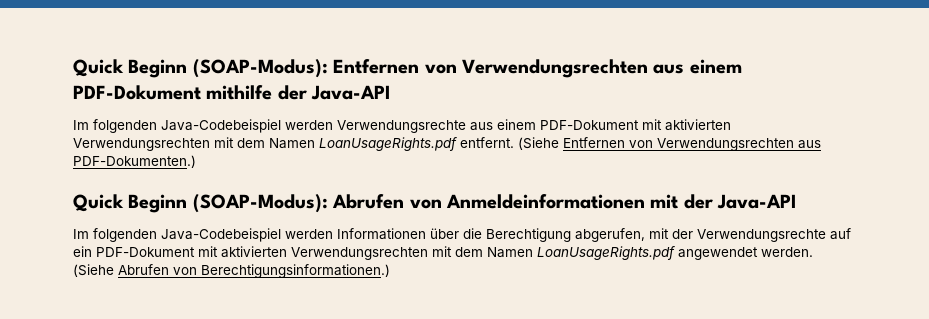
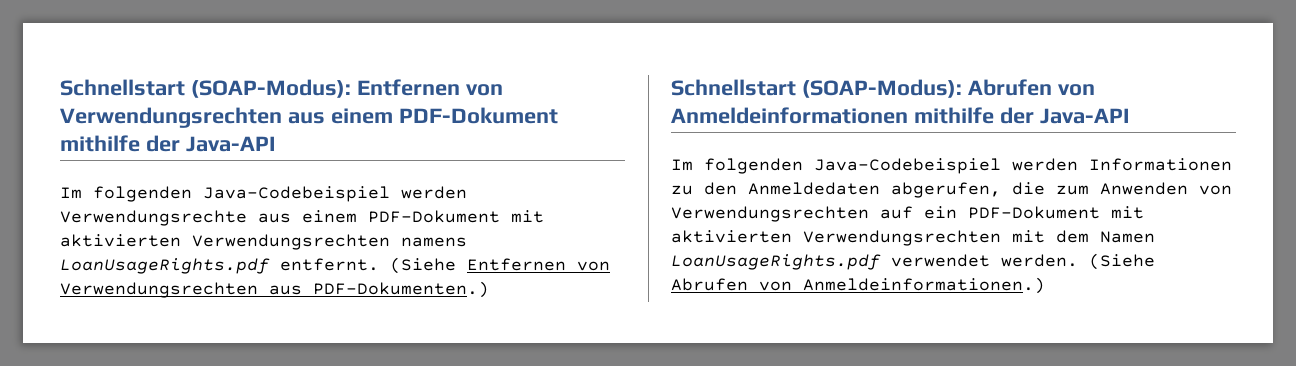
[73,59,188,78] Quick Beginn -> [60,79,185,96] Schnellstart
[214,137,315,149] mit dem Namen -> [401,237,467,247] namens
[73,194,188,213] Quick Beginn -> [671,79,796,96] Schnellstart
[650,194,679,209] mit -> [913,107,994,124] mithilfe
[430,228,826,242] über die Berechtigung abgerufen, mit der Verwendungsrechte -> [671,182,1232,198] [671,206,869,222] zu den Anmeldedaten abgerufen, die zum Anwenden von Verwendungsrechten
[678,247,758,260] angewendet -> [891,254,990,267] verwendet
[201,264,390,278] Berechtigungsinformationen.) -> [803,277,1045,294] Anmeldeinformationen.)

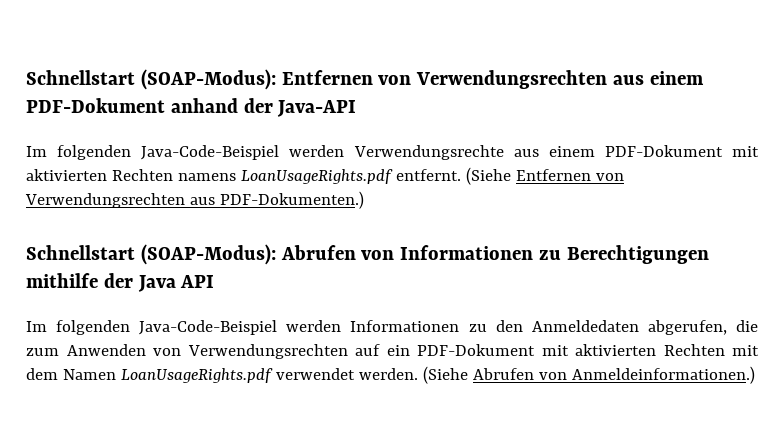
[60,135,276,152] [60,186,390,202] mithilfe der Java-API // Im folgenden Java-Codebeispiel -> [170,98,357,117] [26,145,280,160] anhand der Java-API // Im folgenden Java-Code-Beispiel
[192,234,390,250] Verwendungsrechten -> [111,169,173,181] Rechten
[671,107,1130,124] [671,158,1001,174] Anmeldeinformationen mithilfe der Java-API // Im folgenden Java-Codebeispiel -> [400,245,709,264] [26,273,215,292] [26,320,278,335] Informationen zu Berechtigungen mithilfe der Java API // Im folgenden Java-Code-Beispiel
[803,230,1001,246] Verwendungsrechten -> [663,344,725,356] Rechten

